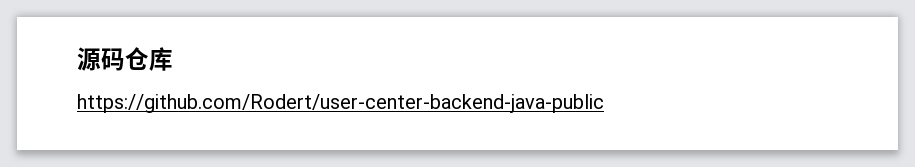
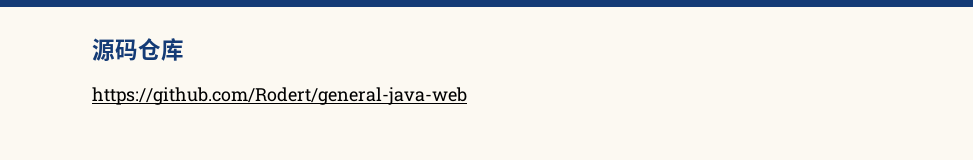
[77,94,604,113] https://github.com/Rodert/user-center-backend-java-public -> [92,87,467,105] https://github.com/Rodert/general-java-web

